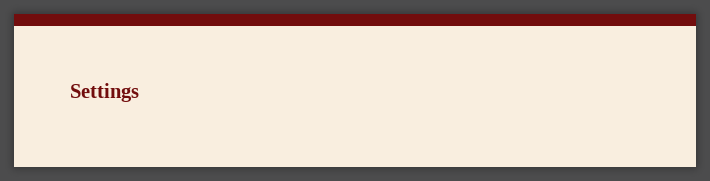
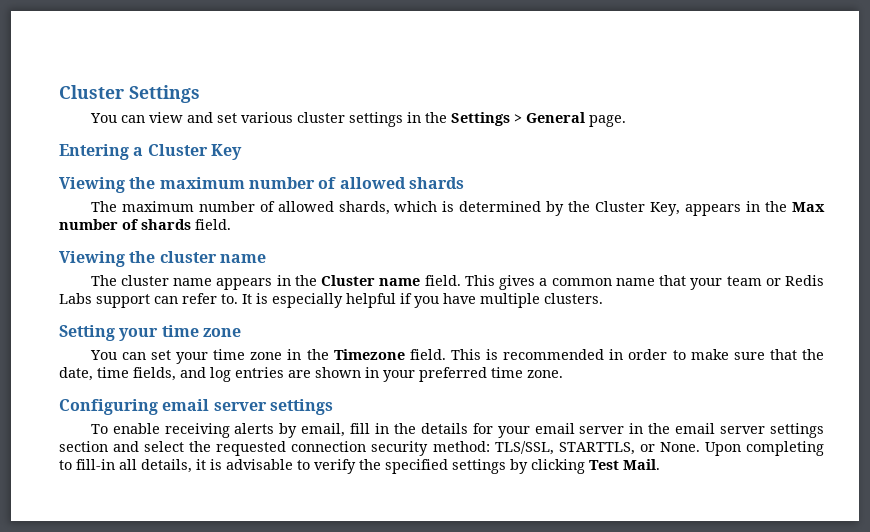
[70,83,139,102] Settings -> [59,85,200,103] [89,112,626,127] [59,144,242,160] [59,177,464,193] [90,201,825,216] [59,219,231,230] [59,251,266,267] [90,275,825,290] [59,293,603,308] [59,325,241,341] [89,349,825,364] [59,367,563,382] [59,399,333,415] [90,423,825,438] [59,441,825,456] [59,459,660,474] Cluster Settings // You can view and set various cluster settings in the Settings > General page. // Entering a Cluster Key // Viewing the maximum number of allowed shards // The maximum number of allowed shards, which is determined by the Cluster Key, appears in the Max number of shards field. // Viewing the cluster name // The cluster name appears in the Cluster name field. This gives a common name that your team or Redis Labs support can refer to. It is especially helpful if you have multiple clusters. // Setting your time zone // You can set your time zone in the Timezone field. This is recommended in order to make sure that the date, time fields, and log entries are shown in your preferred time zone. // Configuring email server settings // To enable receiving alerts by email, fill in the details for your email server in the email server settings section and select the requested connection security method: TLS/SSL, STARTTLS, or None. Upon completing to fill-in all details, it is advisable to verify the specified settings by clicking Test Mail.

